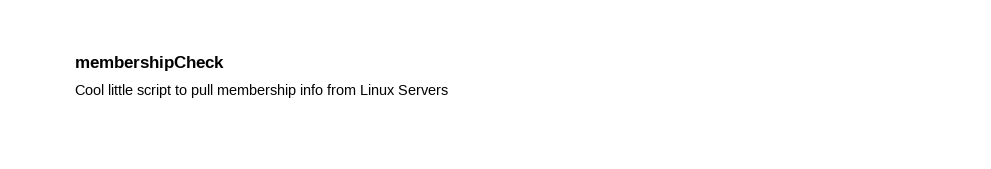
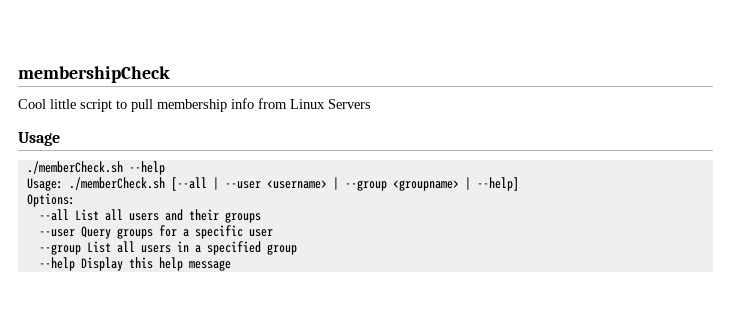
(448, 90) none -> [18,132,60,146] [26,161,165,175] [26,177,519,191] [26,193,75,207] [38,209,261,223] [38,225,273,239] [38,241,297,255] [38,257,231,271] // Usage // ./memberCheck.sh --help // Usage: ./memberCheck.sh [--all | --user <username> | --group <groupname> | --help] // Options: // --all List all users and their groups // --user Query groups for a specific user // --group List all users in a specified group // --help Display this help message

